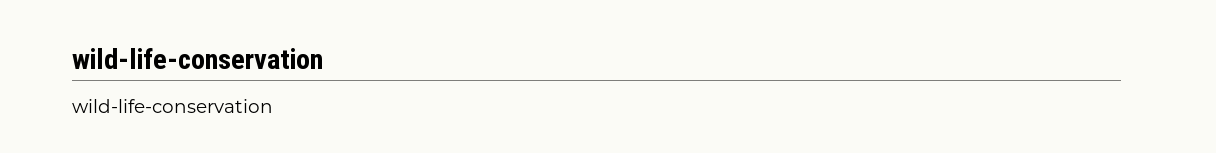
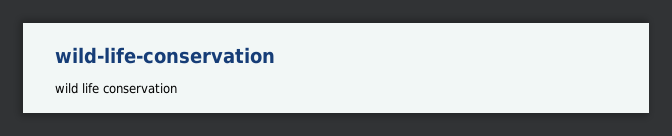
[72,99,273,113] wild-life-conservation -> [55,83,177,94] wild life conservation

